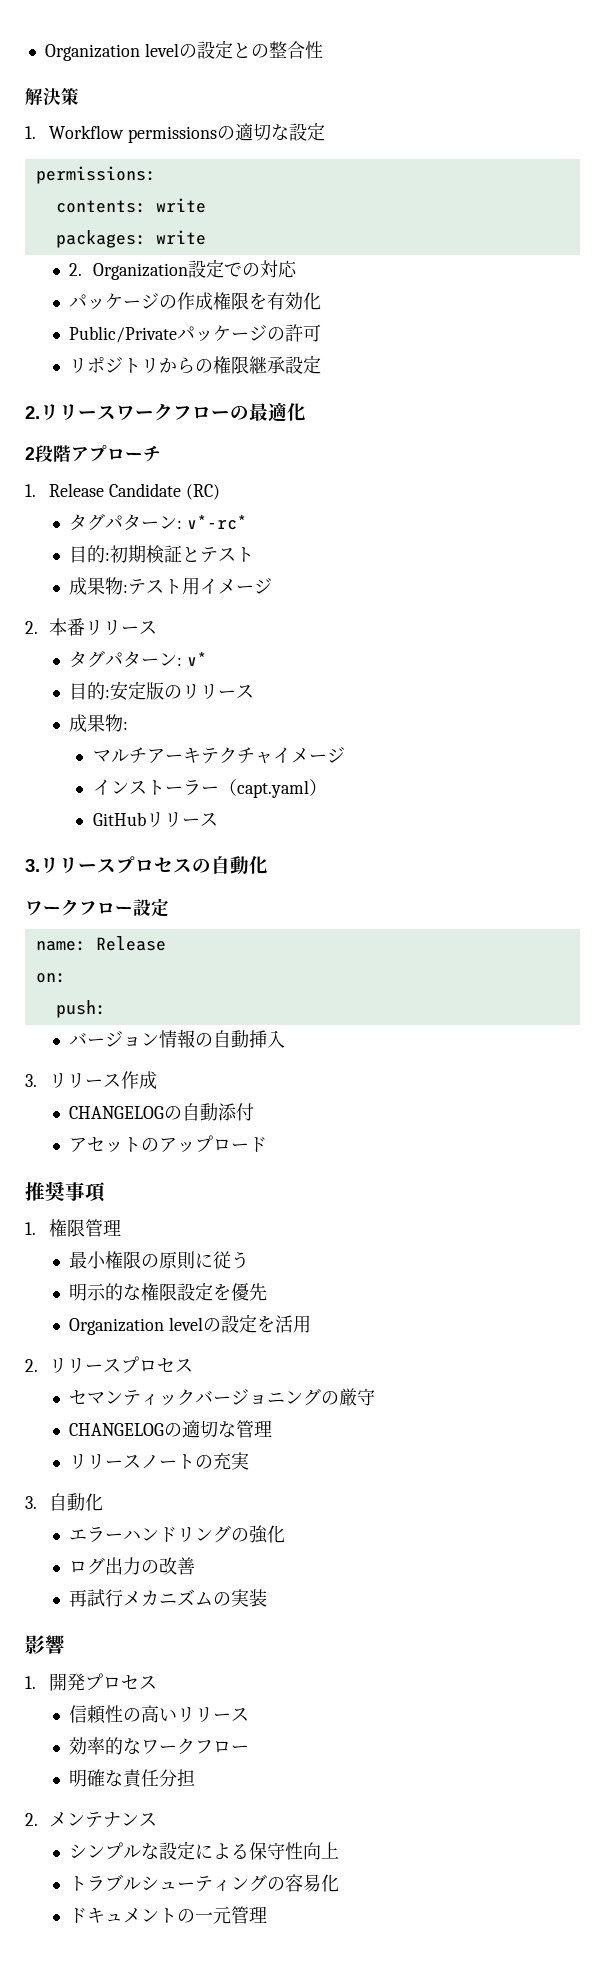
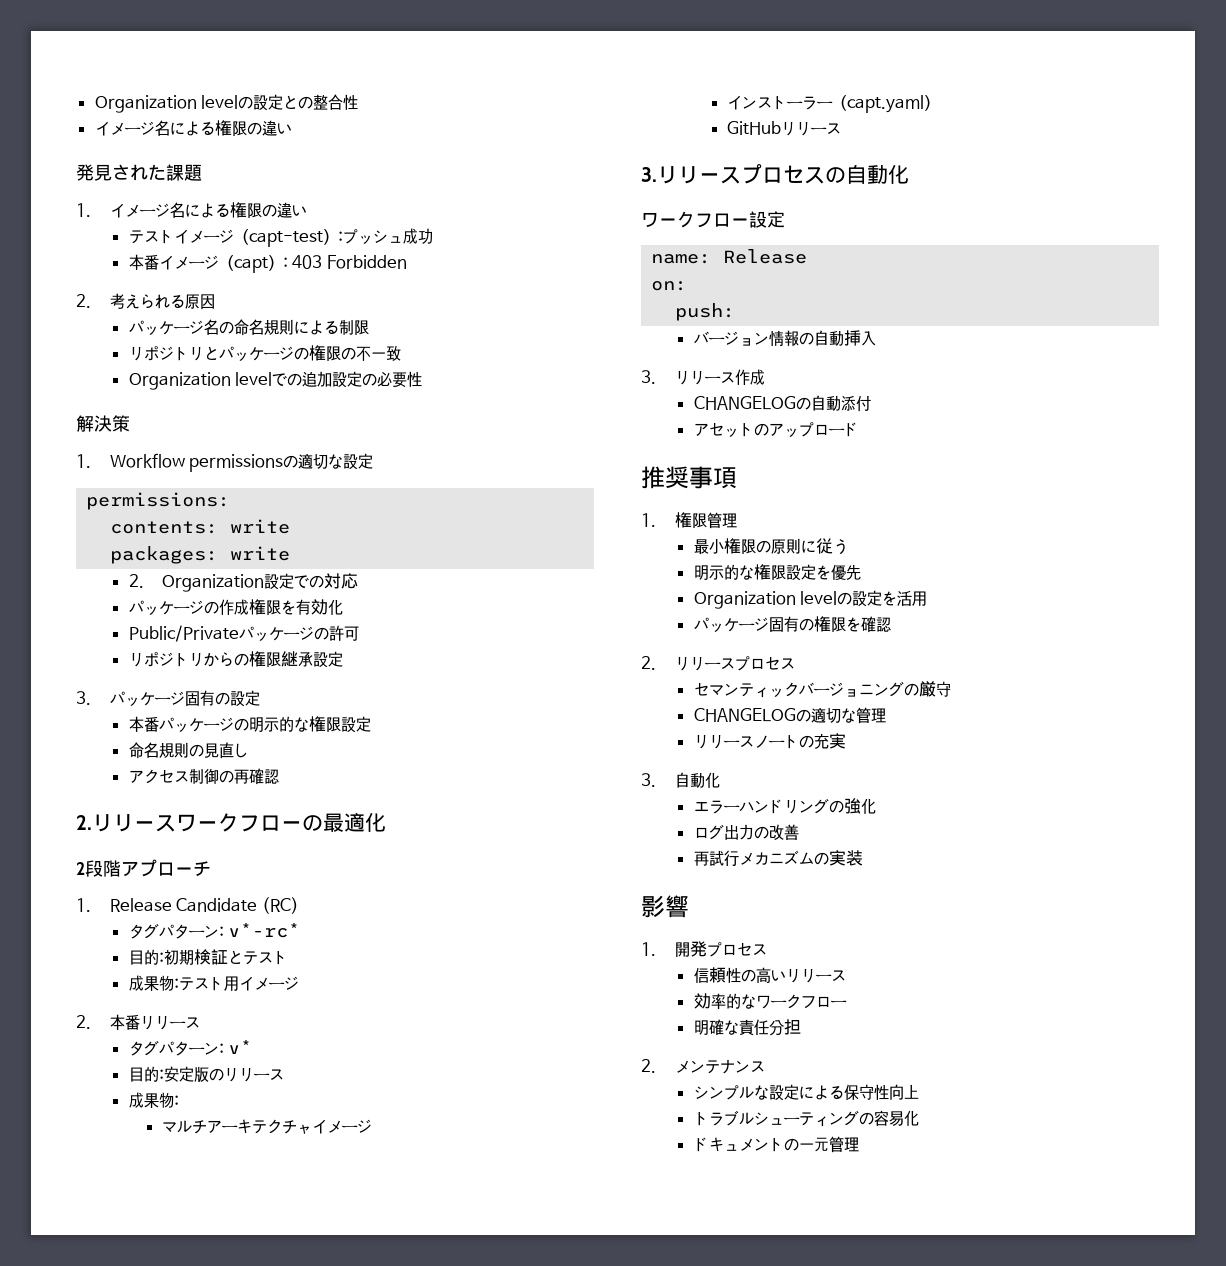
(323, 50) none -> [94,120,292,136] [76,164,202,181] [76,202,307,218] [128,228,433,247] [128,254,407,273] [76,293,215,310] [128,319,369,336] [128,345,401,361] [128,371,423,390] // イメージ名による権限の違い // 発見された課題 // 1.イメージ名による権限の違い // テストイメージ（capt-test）:プッシュ成功 // 本番イメージ（capt）: 403 Forbidden // 2.考えられる原因 // パッケージ名の命名規則による制限 // リポジトリとパッケージの権限の不一致 // Organization levelでの追加設定の必要性
(321, 364) none -> [76,690,260,707] [128,716,371,733] [128,742,249,759] [128,768,279,785] // 3.パッケージ固有の設定 // 本番パッケージの明示的な権限設定 // 命名規則の見直し // アクセス制御の再確認
(311, 1324) none -> [693,616,891,633] // パッケージ固有の権限を確認

